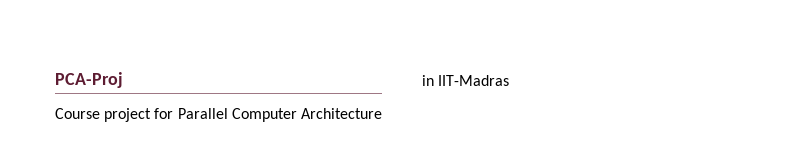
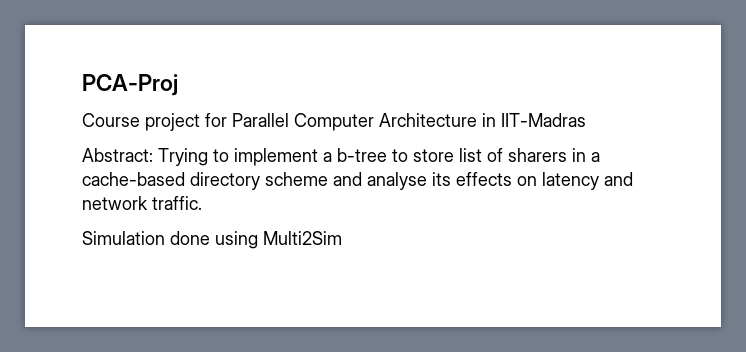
(510, 80) none -> [82,148,600,166] [82,172,633,190] [82,196,202,210] [82,231,342,249] // Abstract: Trying to implement a b-tree to store list of sharers in a cache-based directory scheme and analyse its effects on latency and network traffic. // Simulation done using Multi2Sim

